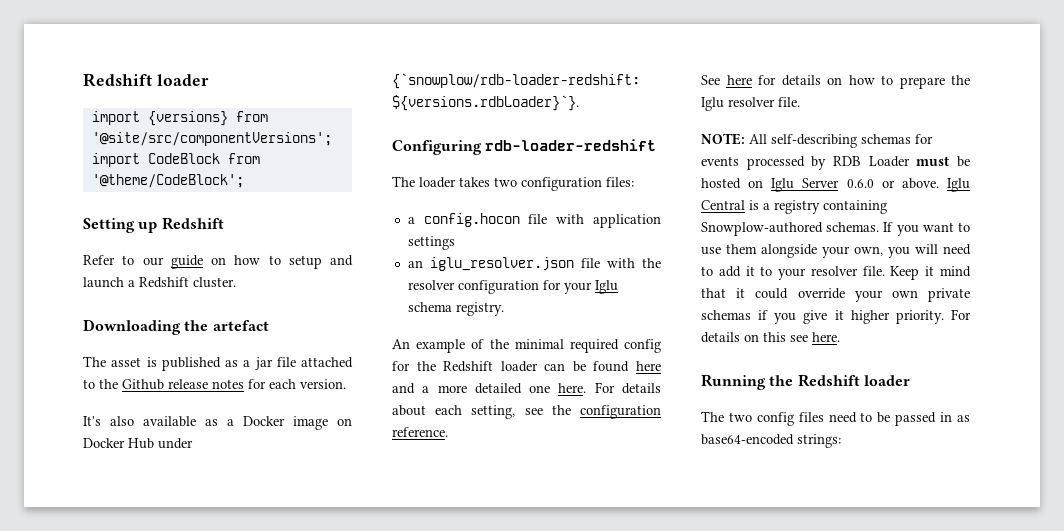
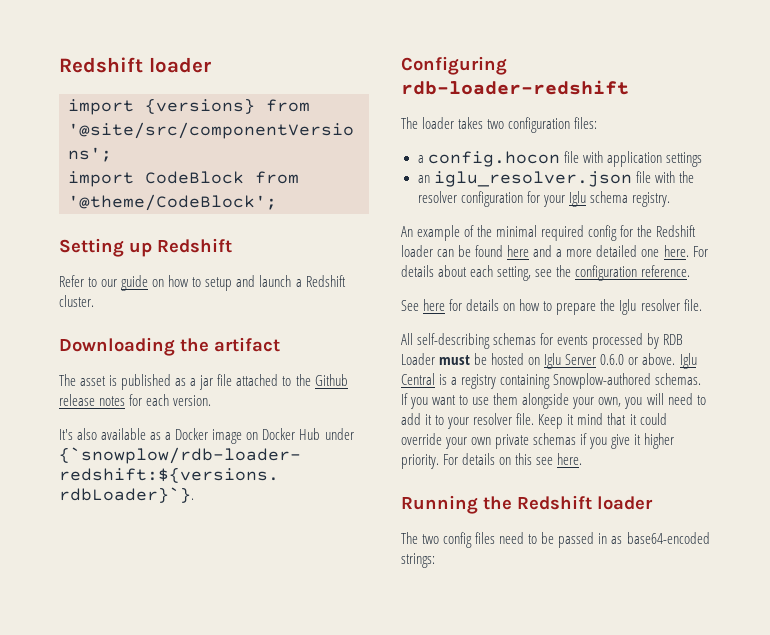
[212,320,269,331] artefact -> [214,337,280,352] artifact
[701,133,745,145] NOTE: -> (702, 305) none

